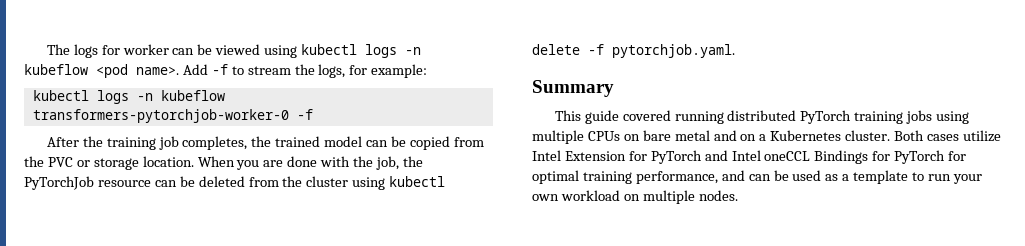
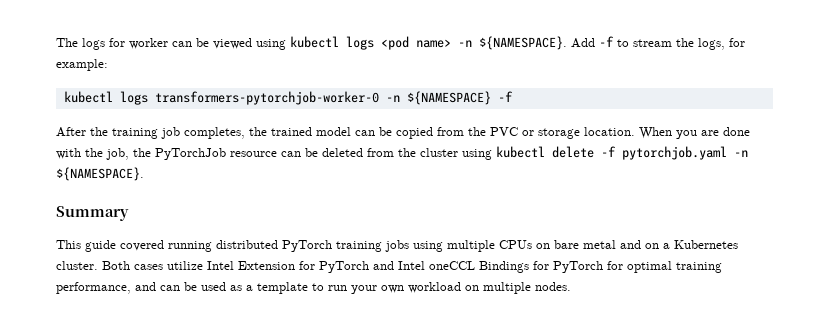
[405,47,422,55] [24,64,179,78] -n kubeflow <pod name>. -> [381,36,567,50] <pod name> -n ${NAMESPACE}.
[136,90,225,101] [32,109,289,123] -n kubeflow transformers-pytorchjob-worker-0 -> [154,91,491,105] transformers-pytorchjob-worker-0 -n ${NAMESPACE}
[612,44,735,58] pytorchjob.yaml. -> [622,146,748,160] [56,167,144,181] pytorchjob.yaml -n ${NAMESPACE}.

